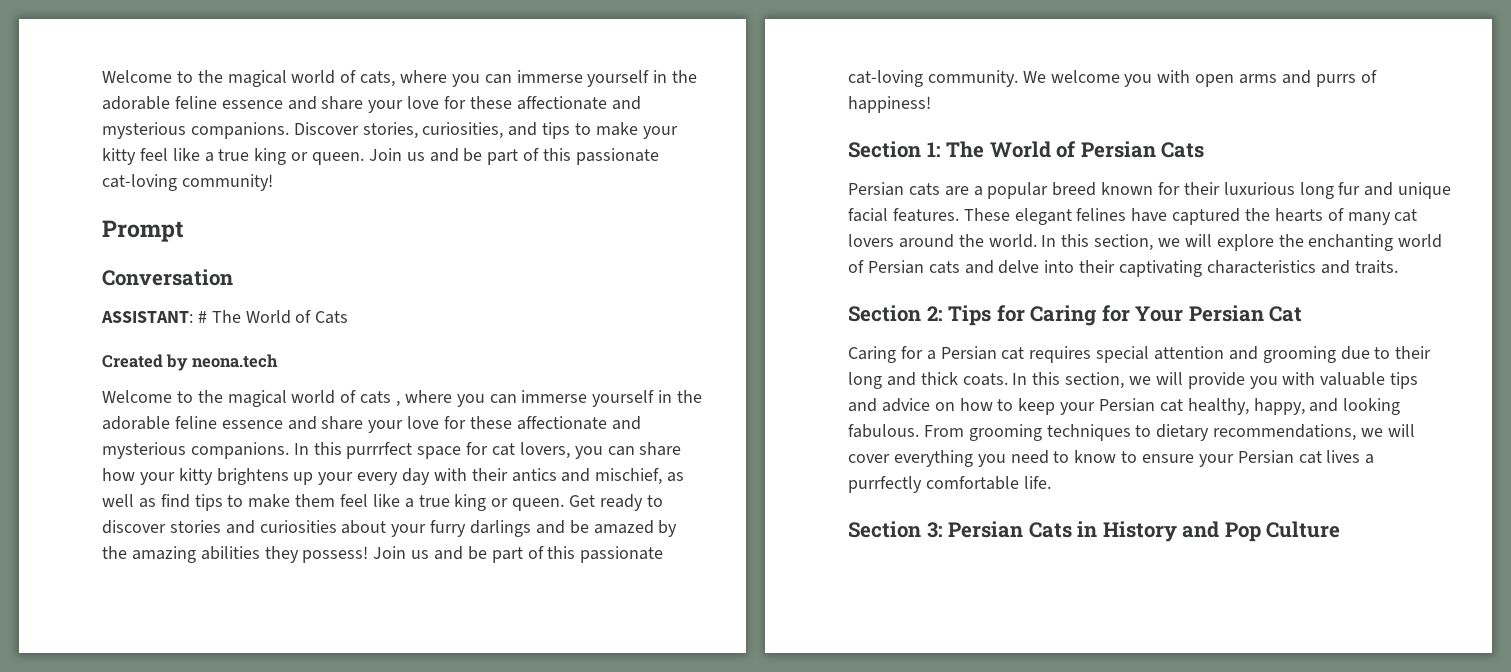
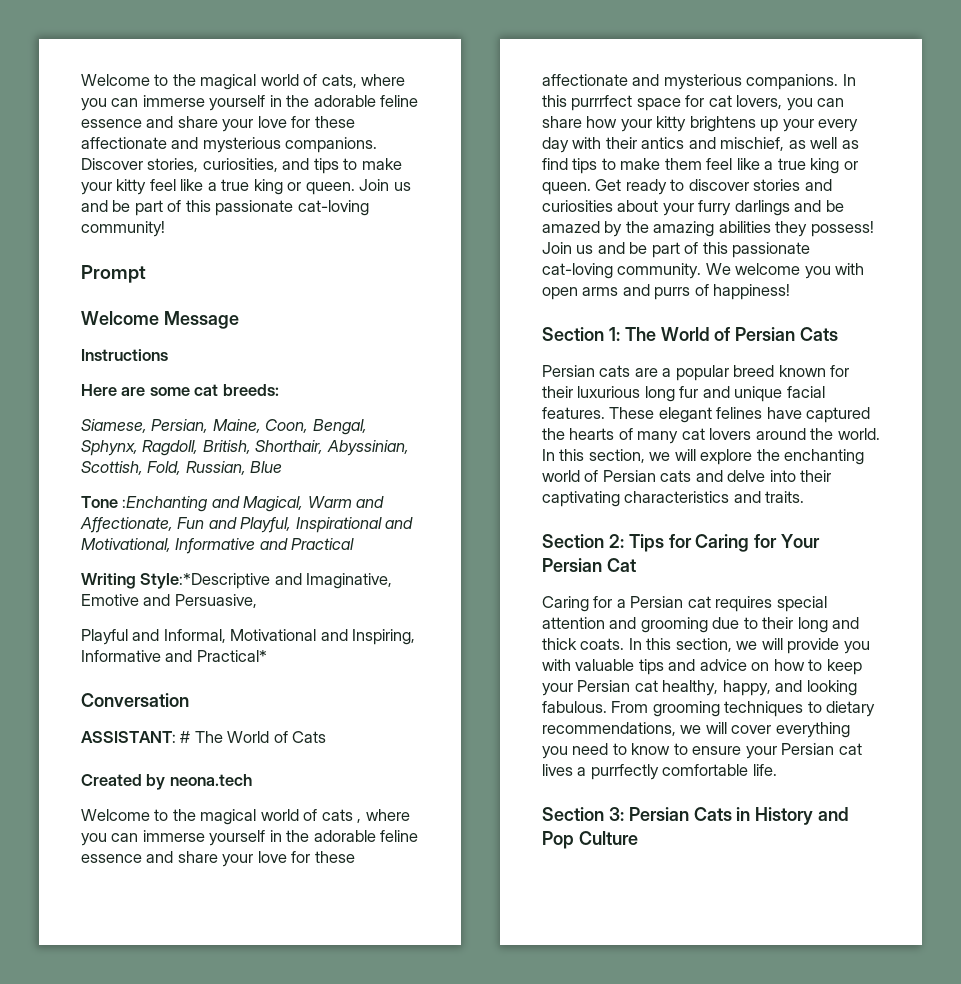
(184, 231) none -> [81,311,239,329] [81,349,168,361] [81,384,279,396] [81,419,367,435] [81,440,409,456] [81,461,283,475] [81,496,385,512] [80,517,414,533] [81,538,355,554] [81,573,393,589] [81,594,257,608] [81,629,416,645] [81,650,267,662] // Welcome Message // Instructions // Here are some cat breeds: // Siamese, Persian, Maine, Coon, Bengal, Sphynx, Ragdoll, British, Shorthair, Abyssinian, Scottish, Fold, Russian, Blue // Tone :Enchanting and Magical, Warm and Affectionate, Fun and Playful, Inspirational and Motivational, Informative and Practical // Writing Style:*Descriptive and Imaginative, Emotive and Persuasive, // Playful and Informal, Motivational and Inspiring, Informative and Practical*

